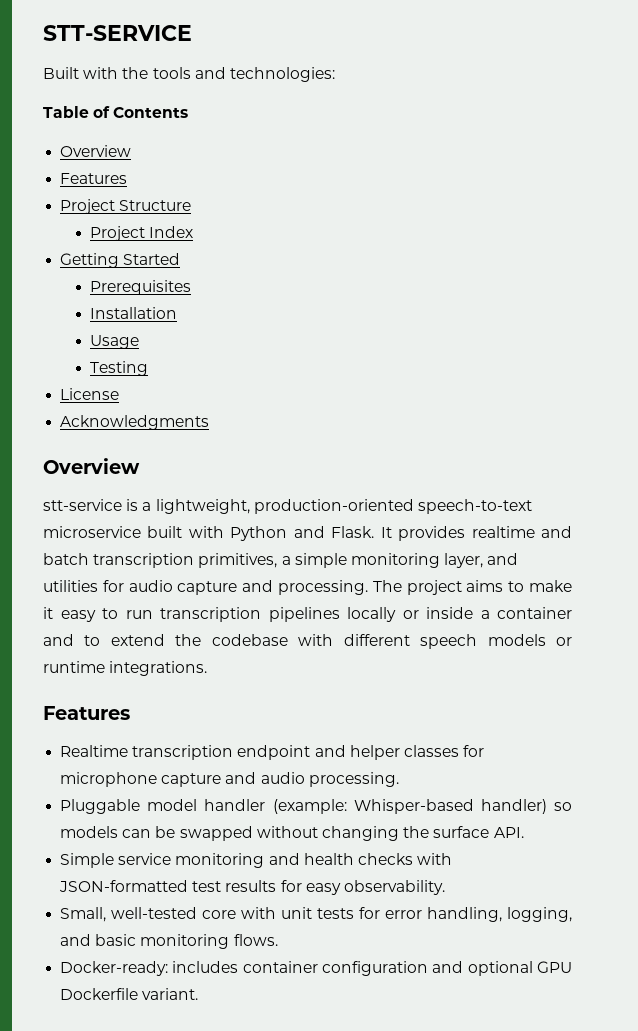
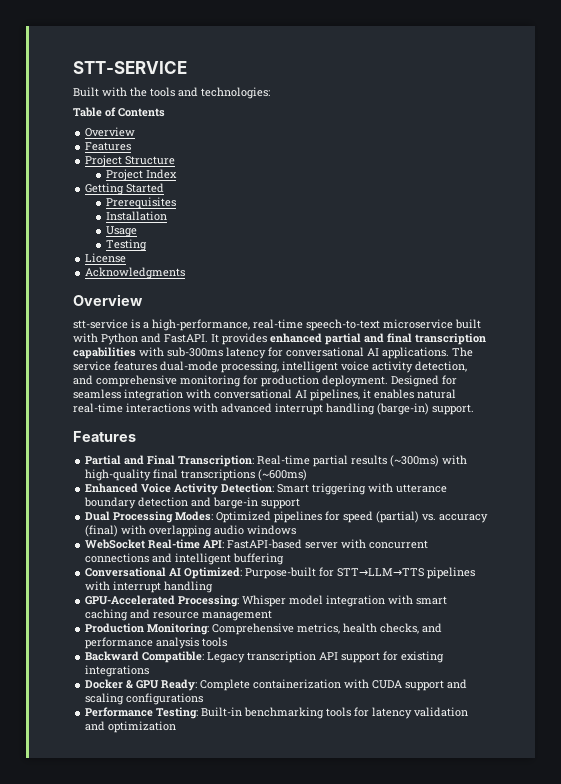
[155,499,414,514] lightweight, production-oriented -> [152,319,303,331] high-performance, real-time
[331,526,375,538] Flask. -> [164,334,208,343] FastAPI.
[471,526,573,538] [43,553,519,568] [43,580,572,595] [43,607,572,622] [43,634,572,649] [43,661,208,676] [43,706,130,720] [60,745,485,760] [60,772,399,787] [60,799,572,814] [60,826,524,841] [60,853,453,868] [59,880,445,895] [60,907,572,922] [60,934,278,949] [60,961,572,976] [60,988,199,1000] realtime and batch transcription primitives, a simple monitoring layer, and utilities for audio capture and processing. The project aims to make it easy to run transcription pipelines locally or inside a container and to extend the codebase with different speech models or runtime integrations. // Features // Realtime transcription endpoint and helper classes for microphone capture and audio processing. // Pluggable model handler (example: Whisper-based handler) so models can be swapped without changing the surface API. // Simple service monitoring and health checks with JSON-formatted test results for easy observability. // Small, well-tested core with unit tests for error handling, logging, and basic monitoring flows. // Docker-ready: includes container configuration and optional GPU Dockerfile variant. -> [270,333,486,345] [73,347,473,359] [73,361,467,373] [73,375,457,387] [73,389,456,401] [73,403,474,415] [73,431,136,442] [85,455,468,467] [85,469,308,481] [85,483,448,495] [84,497,301,509] [85,511,489,523] [85,525,297,537] [85,539,429,549] [85,553,285,565] [85,567,476,579] [85,581,214,593] [85,595,448,607] [85,609,273,621] [85,623,443,635] [85,637,228,649] [85,651,445,663] [85,665,150,677] [85,679,468,691] [85,693,204,705] [85,707,469,719] [85,721,177,733] enhanced partial and final transcription capabilities with sub-300ms latency for conversational AI applications. The service features dual-mode processing, intelligent voice activity detection, and comprehensive monitoring for production deployment. Designed for seamless integration with conversational AI pipelines, it enables natural real-time interactions with advanced interrupt handling (barge-in) support. // Features // Partial and Final Transcription: Real-time partial results (~300ms) with high-quality final transcriptions (~600ms) // Enhanced Voice Activity Detection: Smart triggering with utterance boundary detection and barge-in support // Dual Processing Modes: Optimized pipelines for speed (partial) vs. accuracy (final) with overlapping audio windows // WebSocket Real-time API: FastAPI-based server with concurrent connections and intelligent buffering // Conversational AI Optimized: Purpose-built for STT→LLM→TTS pipelines with interrupt handling // GPU-Accelerated Processing: Whisper model integration with smart caching and resource management // Production Monitoring: Comprehensive metrics, health checks, and performance analysis tools // Backward Compatible: Legacy transcription API support for existing integrations // Docker & GPU Ready: Complete containerization with CUDA support and scaling configurations // Performance Testing: Built-in benchmarking tools for latency validation and optimization

